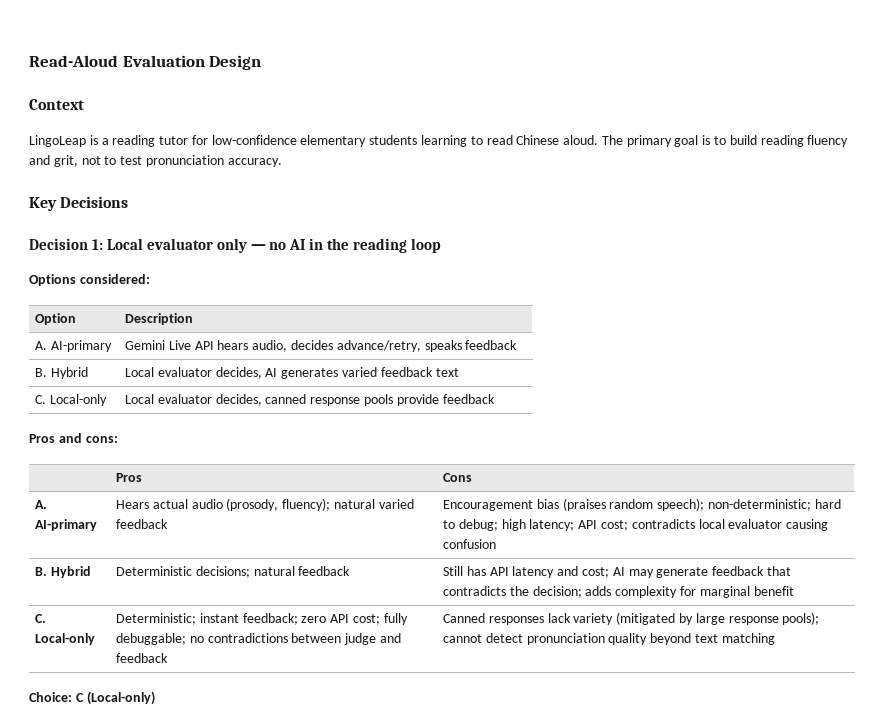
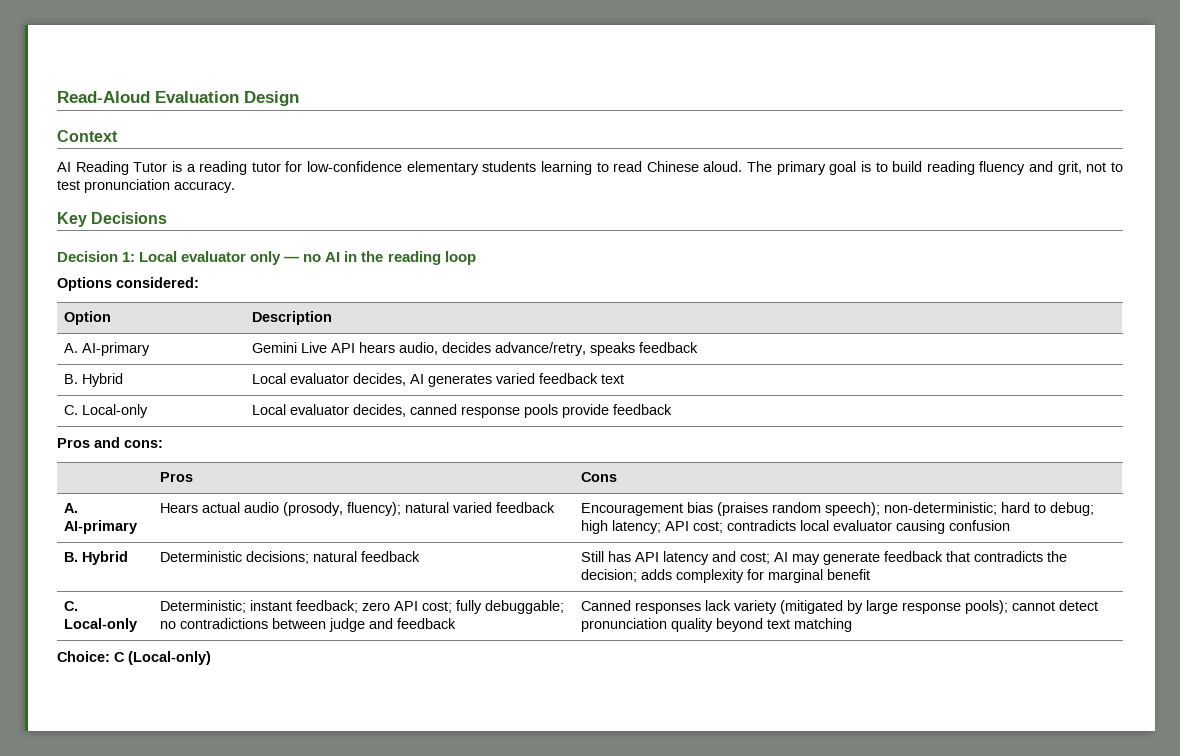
[29,135,86,147] LingoLeap -> [57,161,168,175] AI Reading Tutor

